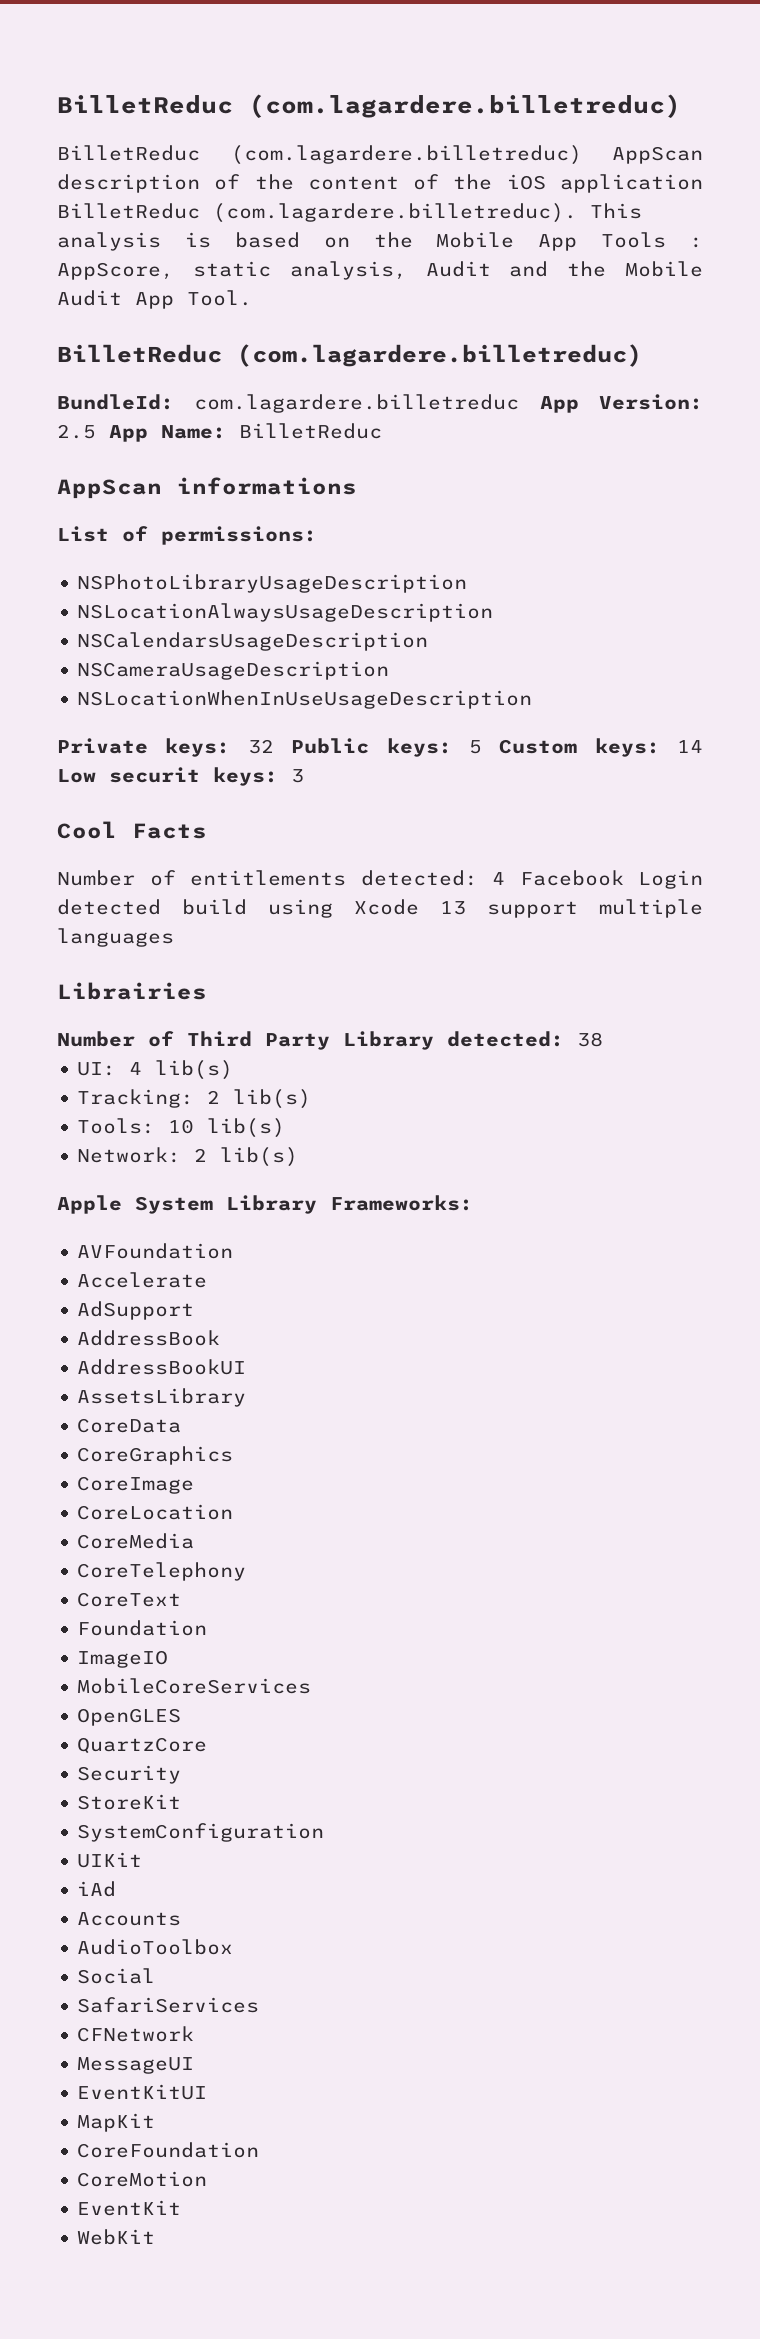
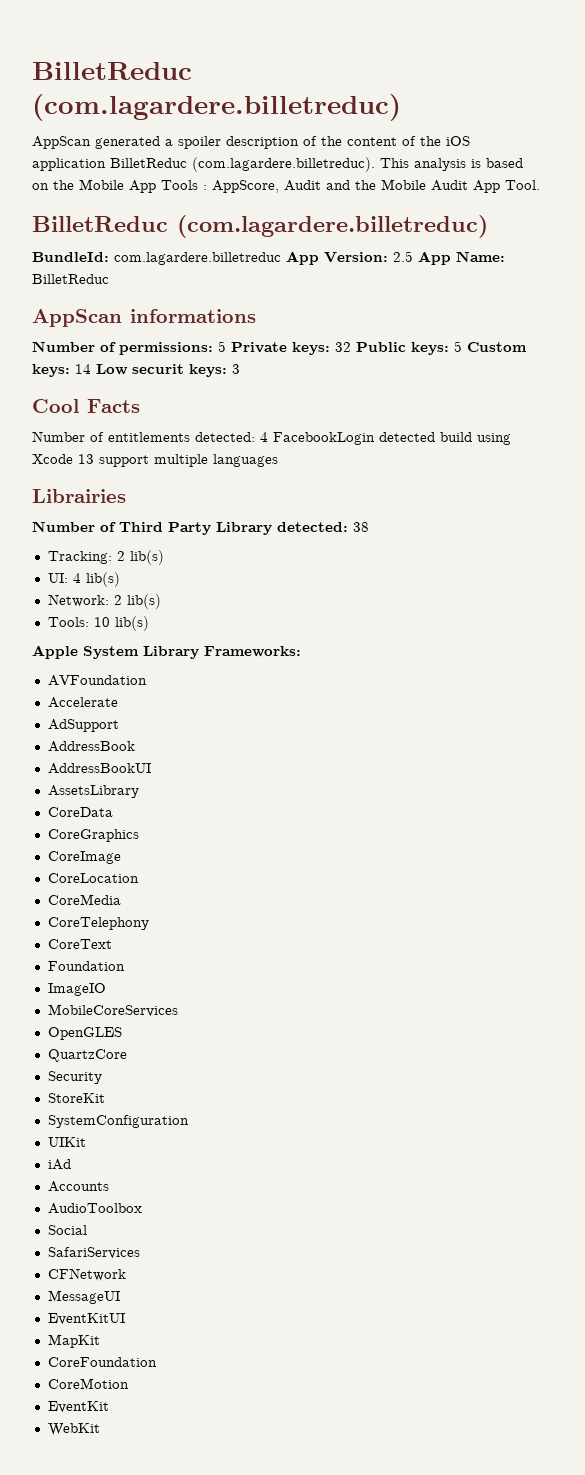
[57,94,681,118] [57,145,703,165] BilletReduc (com.lagardere.billetreduc) // BilletReduc (com.lagardere.billetreduc) AppScan -> [32,62,192,80] [32,94,401,121] [32,136,221,149] BilletReduc (com.lagardere.billetreduc) // AppScan generated a spoiler
[192,261,407,280] static analysis, -> (279, 186) none
[57,526,109,542] List -> [32,341,95,352] Number
[77,574,468,593] [77,603,494,622] [77,632,429,651] [77,661,390,680] [77,690,533,709] // NSPhotoLibraryUsageDescription // NSLocationAlwaysUsageDescription // NSCalendarsUsageDescription // NSCameraUsageDescription // NSLocationWhenInUseUsageDescription // -> [218,341,226,352] 5
[519,870,703,889] Facebook Login -> [273,432,375,445] FacebookLogin
(603, 1039) none -> [47,550,164,565] // Tracking: 2 lib(s)
[77,1089,195,1108] Tracking: -> [47,594,109,607] Network:
[77,1147,299,1167] // Network: 2 lib(s) -> (149, 623) none

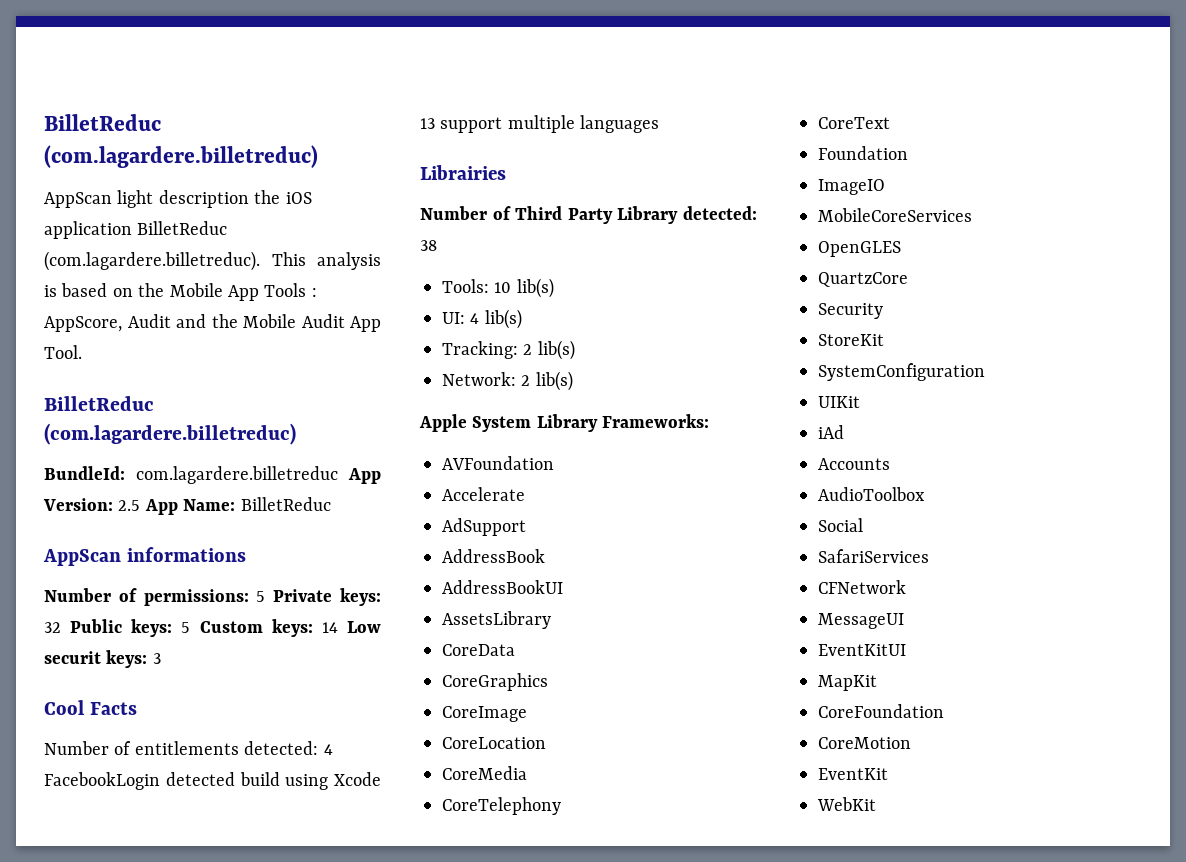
[95,136,416,149] generated a spoiler description of the content of -> [117,190,249,208] light description
[47,551,125,564] Tracking: 2 -> [442,279,512,293] Tools: 10
[47,594,161,609] [47,617,110,627] Network: 2 lib(s) // Tools: 10 -> [442,340,575,360] [442,372,531,386] Tracking: 2 lib(s) // Network: 2

